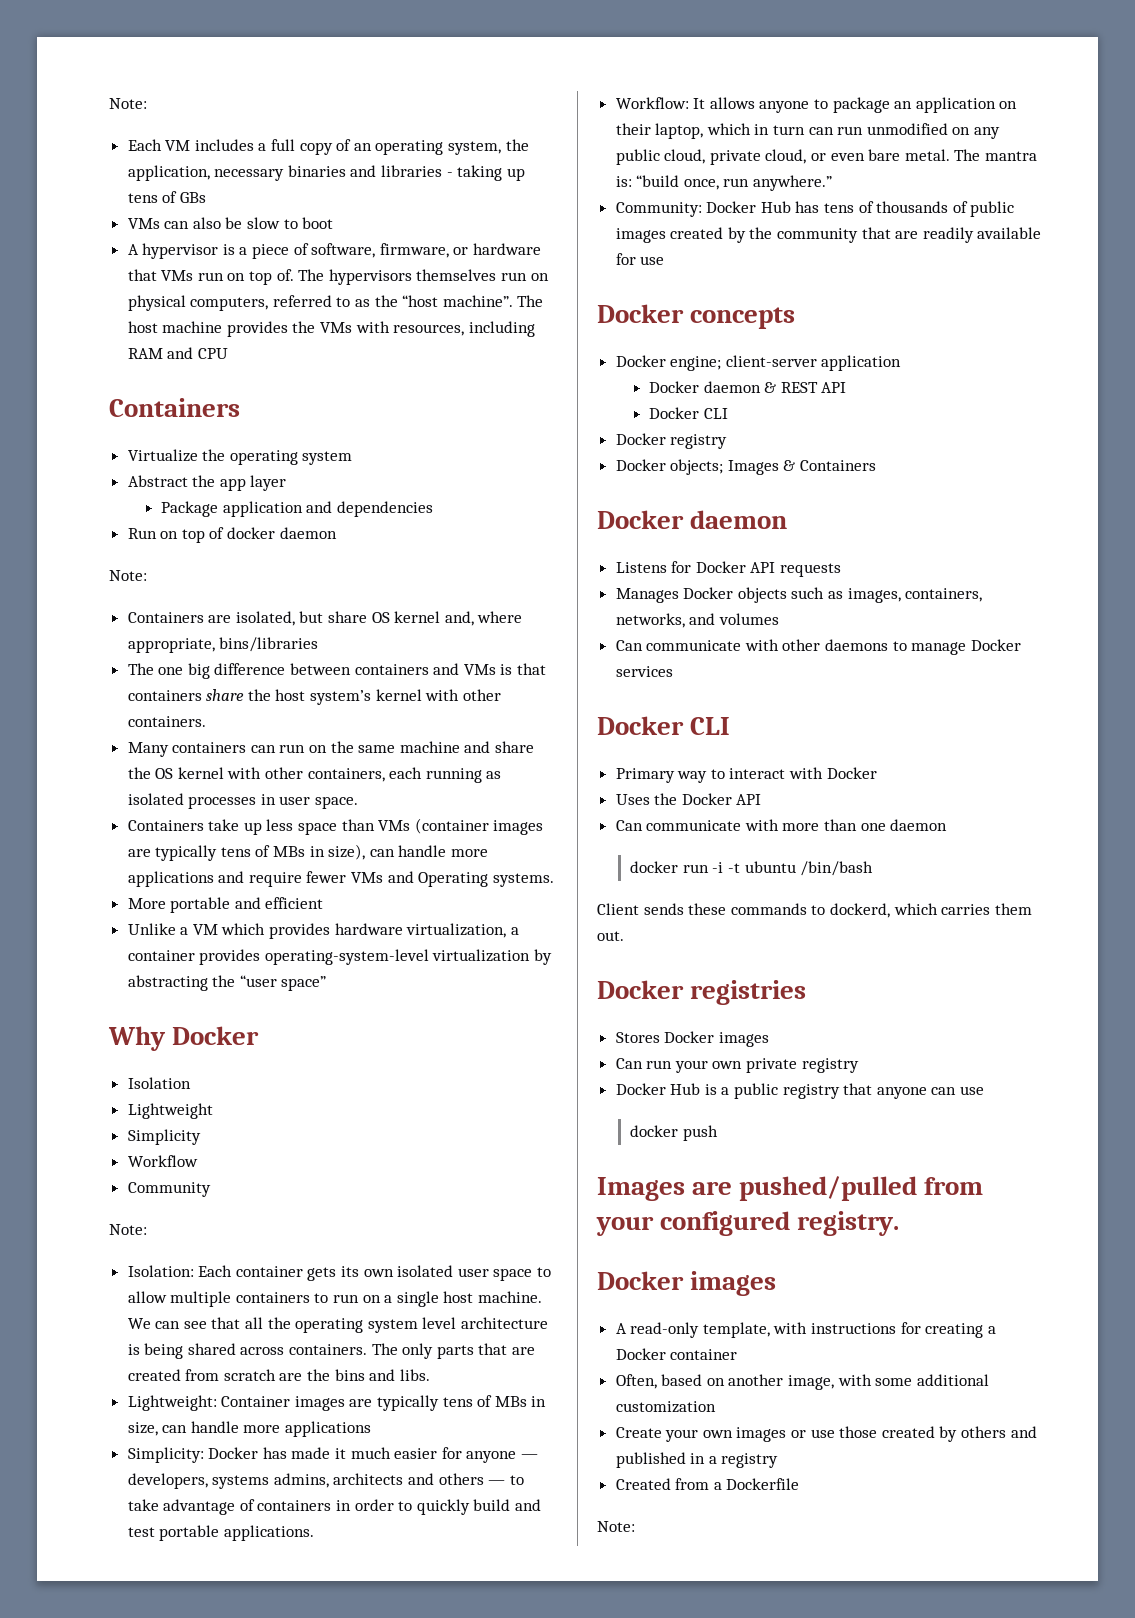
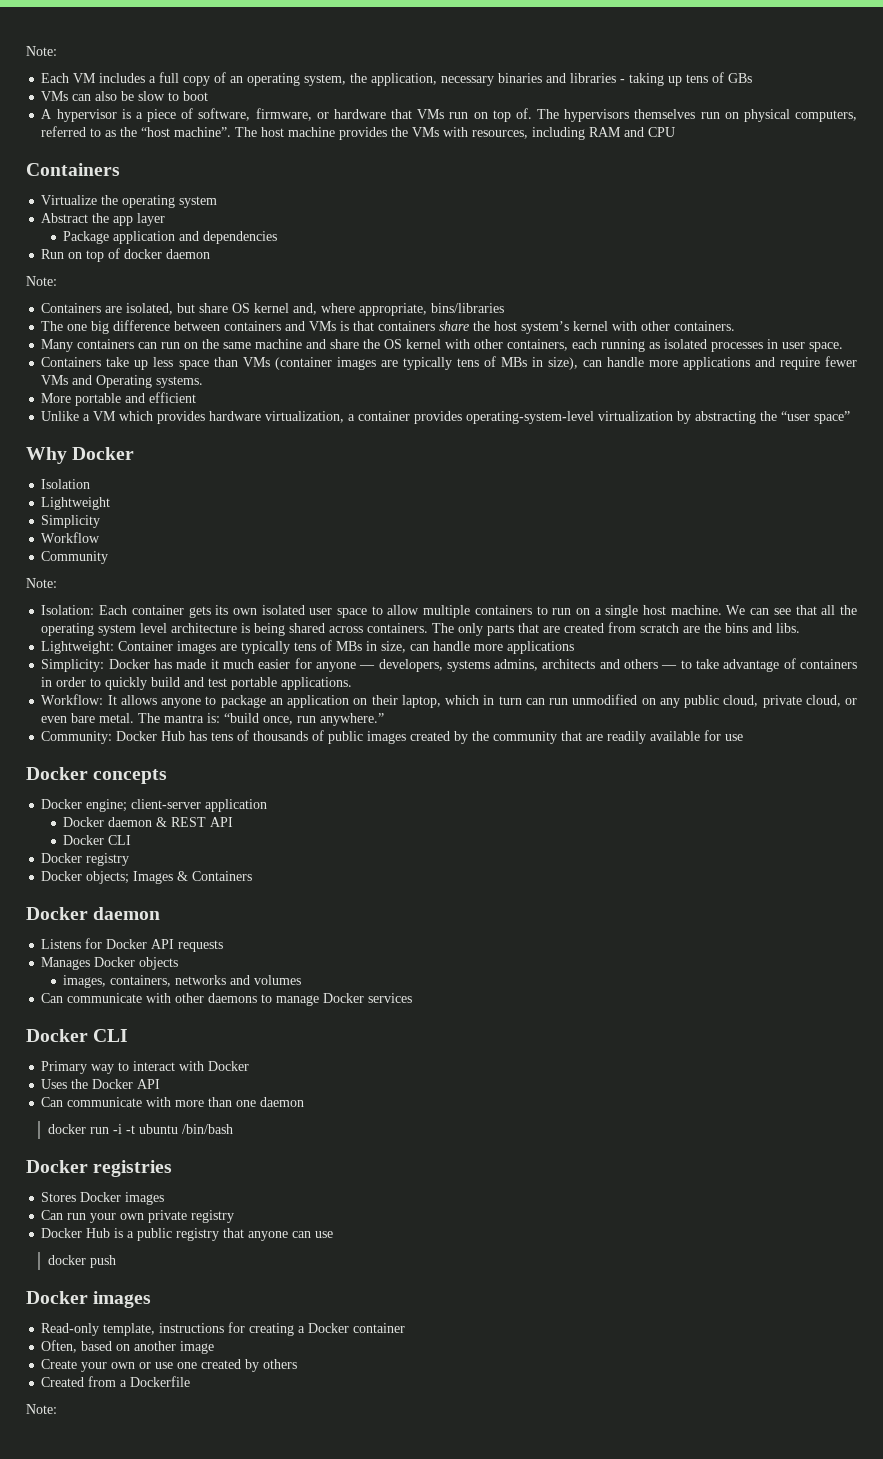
[791,587,844,599] such as -> (179, 963) //
[615,613,685,628] networks, -> [175,975,227,985] networks
[597,903,1032,918] [597,931,624,941] // Client sends these commands to dockerd, which carries them out. -> (233, 1129) none
[597,1176,984,1201] [596,1211,900,1236] [597,1271,777,1296] [615,1322,808,1338] Images are pushed/pulled from your configured registry. // Docker images // A read-only template, with -> [26,1291,152,1308] [41,1323,156,1336] Docker images // Read-only template,
[788,1374,989,1390] [615,1401,716,1413] image, with some additional customization -> [180,1341,215,1354] image
[736,1427,787,1442] images -> (136, 1365) none
[839,1426,878,1438] those -> [177,1362,198,1369] one
[1010,1426,1037,1438] [615,1452,779,1468] and published in a registry -> (298, 1364) none

